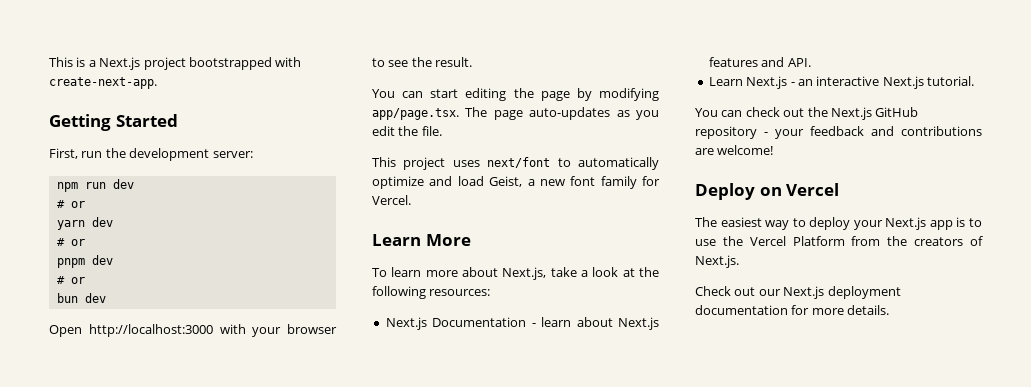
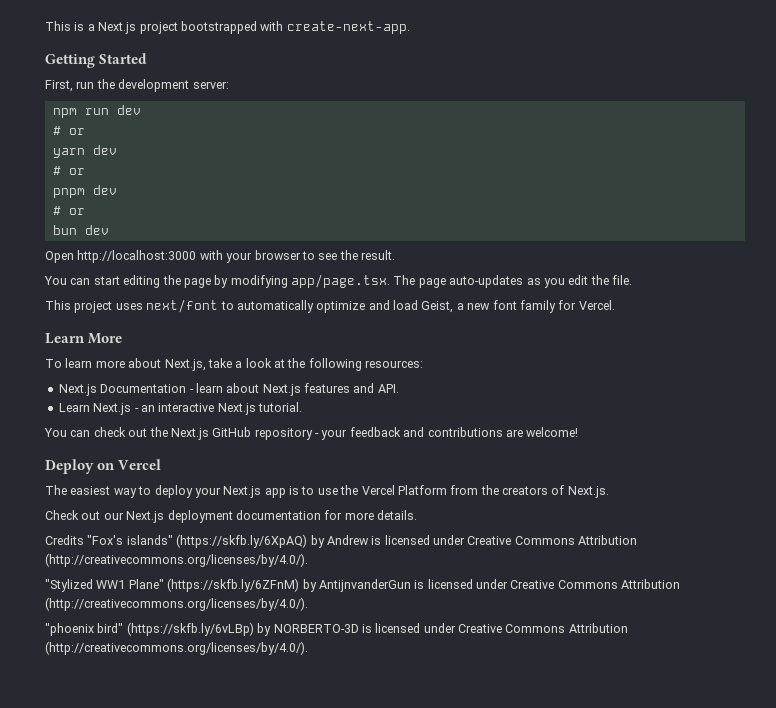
(890, 310) none -> [45,534,638,548] [45,553,308,567] [45,578,681,592] [45,597,308,611] [45,622,628,636] [45,641,308,655] // Credits "Fox's islands" (https://skfb.ly/6XpAQ) by Andrew is licensed under Creative Commons Attribution (http://creativecommons.org/licenses/by/4.0/). // "Stylized WW1 Plane" (https://skfb.ly/6ZFnM) by AntijnvanderGun is licensed under Creative Commons Attribution (http://creativecommons.org/licenses/by/4.0/). // "phoenix bird" (https://skfb.ly/6vLBp) by NORBERTO-3D is licensed under Creative Commons Attribution (http://creativecommons.org/licenses/by/4.0/).

